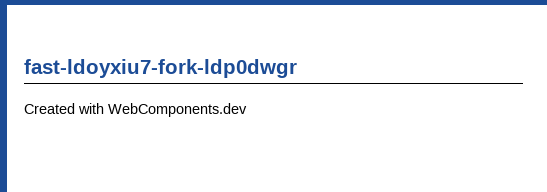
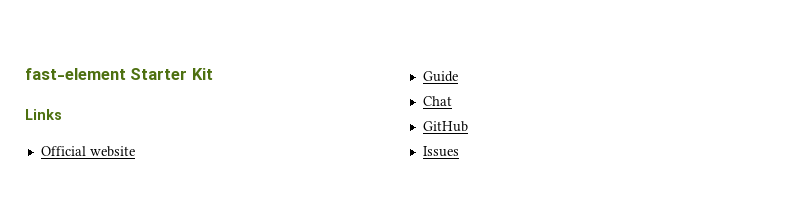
[24,59,297,78] [24,103,247,117] fast-ldoyxiu7-fork-ldp0dwgr // Created with WebComponents.dev -> [25,68,213,80] [25,109,62,120] [40,146,135,157] [422,71,458,82] [422,96,452,106] [422,121,468,132] [422,146,459,157] fast-element Starter Kit // Links // Official website // Guide // Chat // GitHub // Issues

